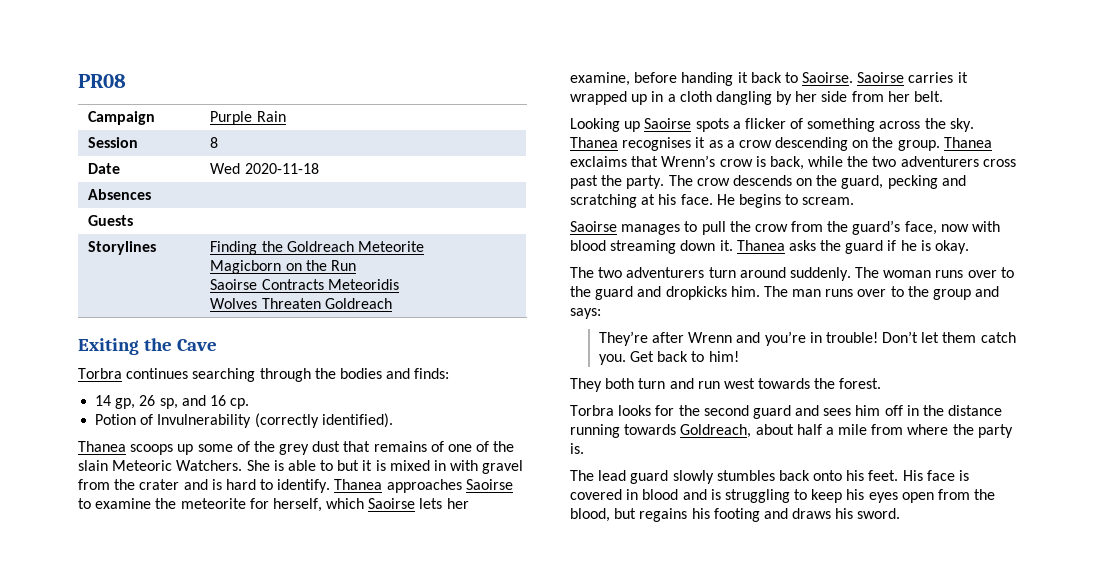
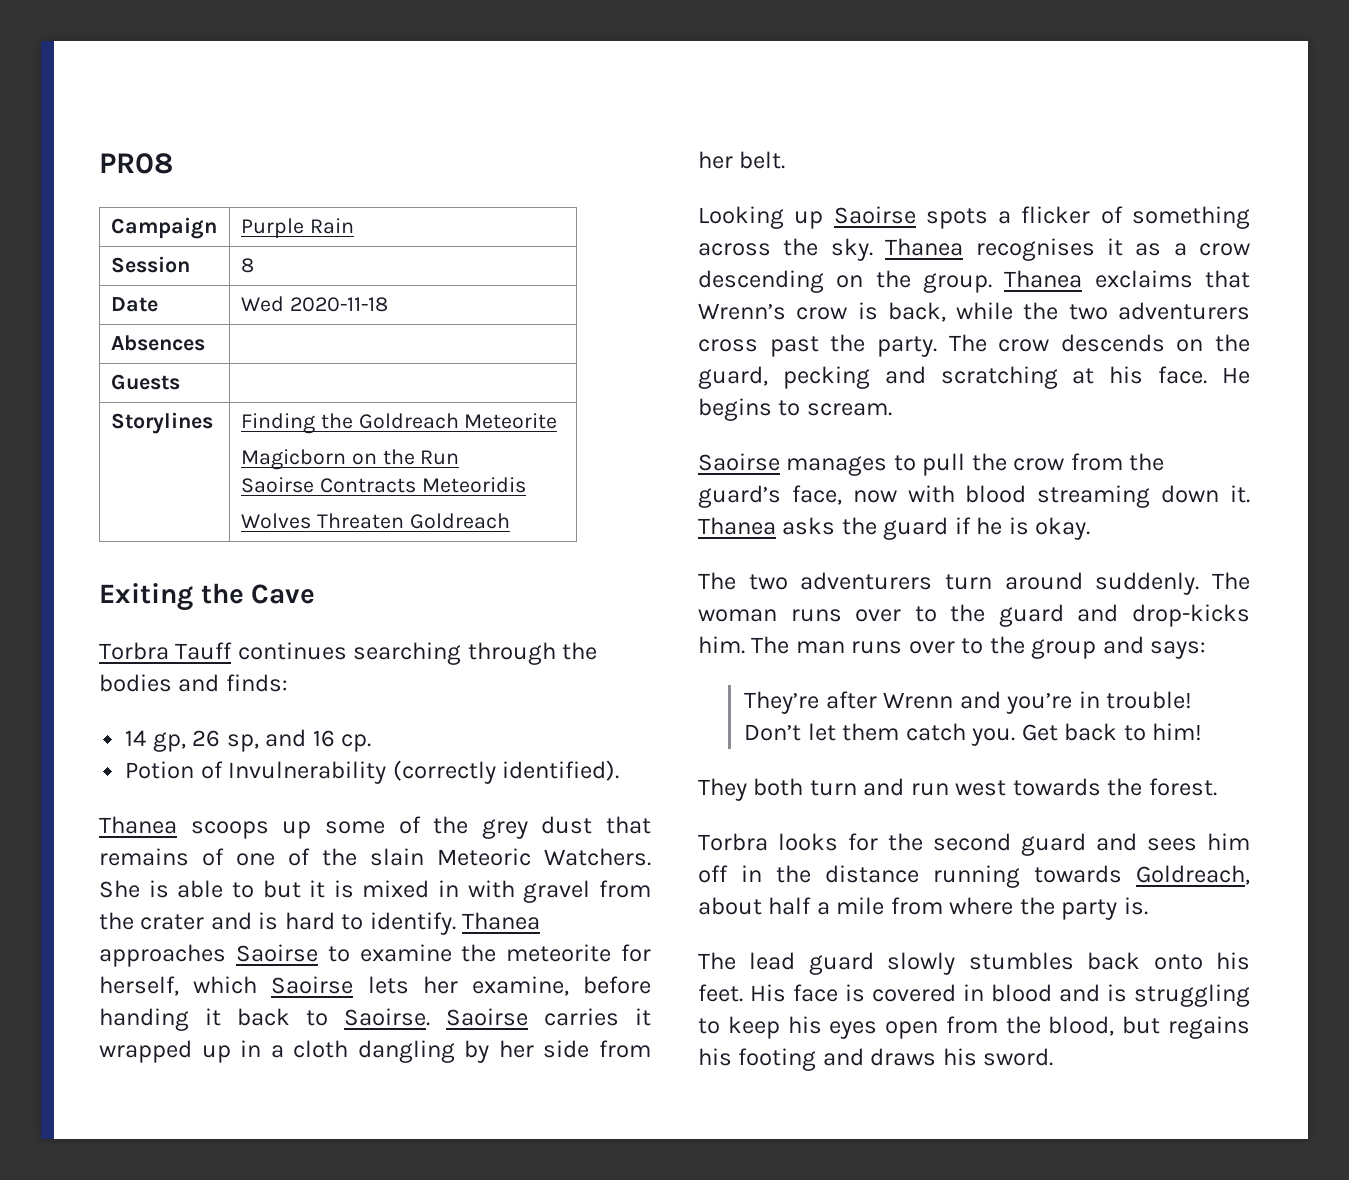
(122, 373) none -> [175,642,233,660] Tauff
[665,286,727,300] dropkicks -> [1132,604,1250,627] drop-kicks

